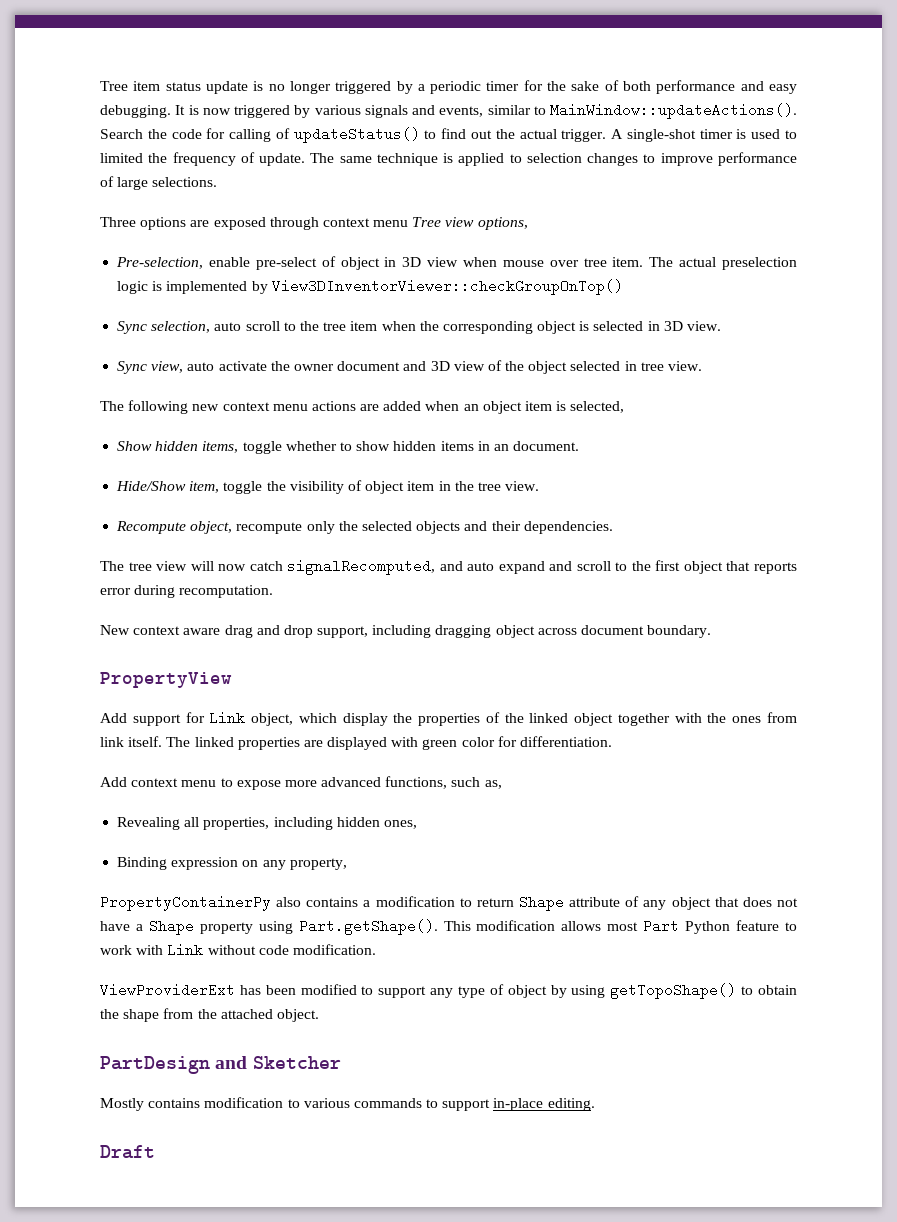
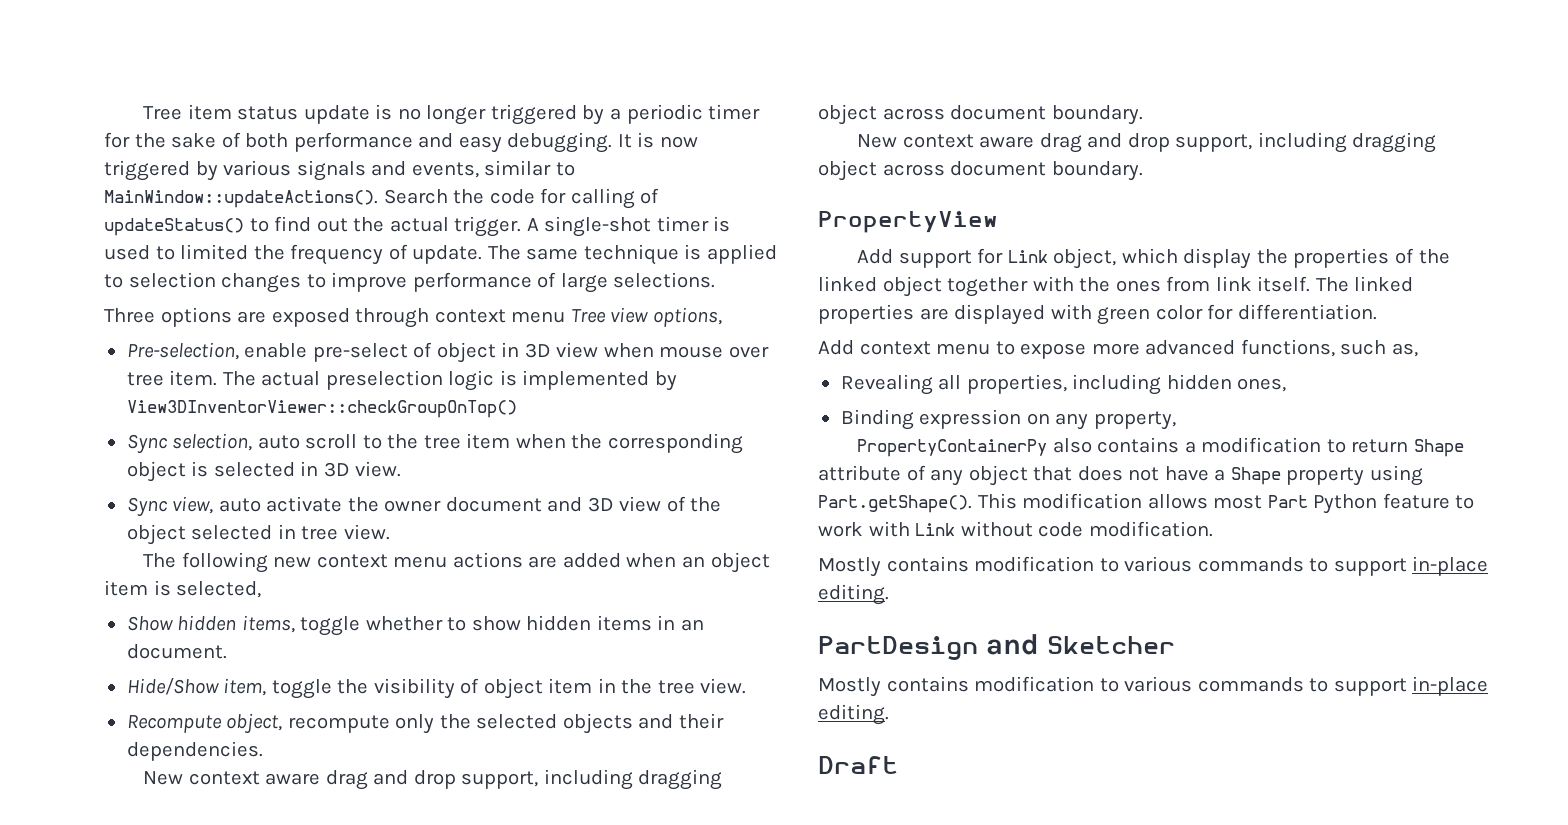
[100,559,797,575] [100,585,274,598] The tree view will now catch signalRecomputed, and auto expand and scroll to the first object that reports error during recomputation. -> [143,769,723,790] [818,104,1143,125] New context aware drag and drop support, including dragging object across document boundary.
[100,983,797,999] [100,1008,319,1022] ViewProviderExt has been modified to support any type of object by using getTopoShape() to obtain the shape from the attached object. -> [818,556,1489,577] [818,584,889,605] Mostly contains modification to various commands to support in-place editing.

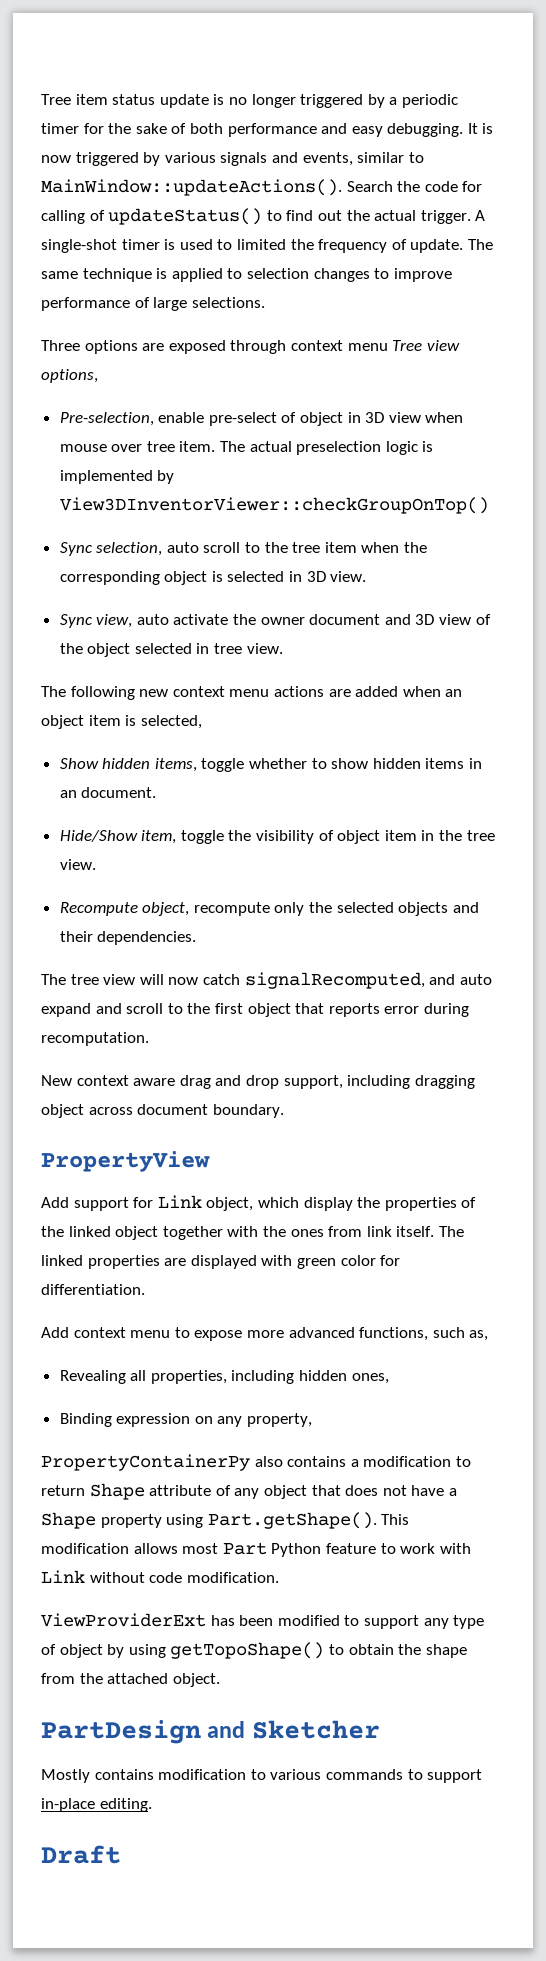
[143,769,723,790] [818,104,1143,125] New context aware drag and drop support, including dragging object across document boundary. -> [41,972,492,989] [41,1003,469,1017] [41,1032,149,1046] The tree view will now catch signalRecomputed, and auto expand and scroll to the first object that reports error during recomputation.
[818,556,1489,577] [818,584,889,605] Mostly contains modification to various commands to support in-place editing. -> [41,1613,485,1629] [41,1642,467,1659] [41,1673,220,1687] ViewProviderExt has been modified to support any type of object by using getTopoShape() to obtain the shape from the attached object.

